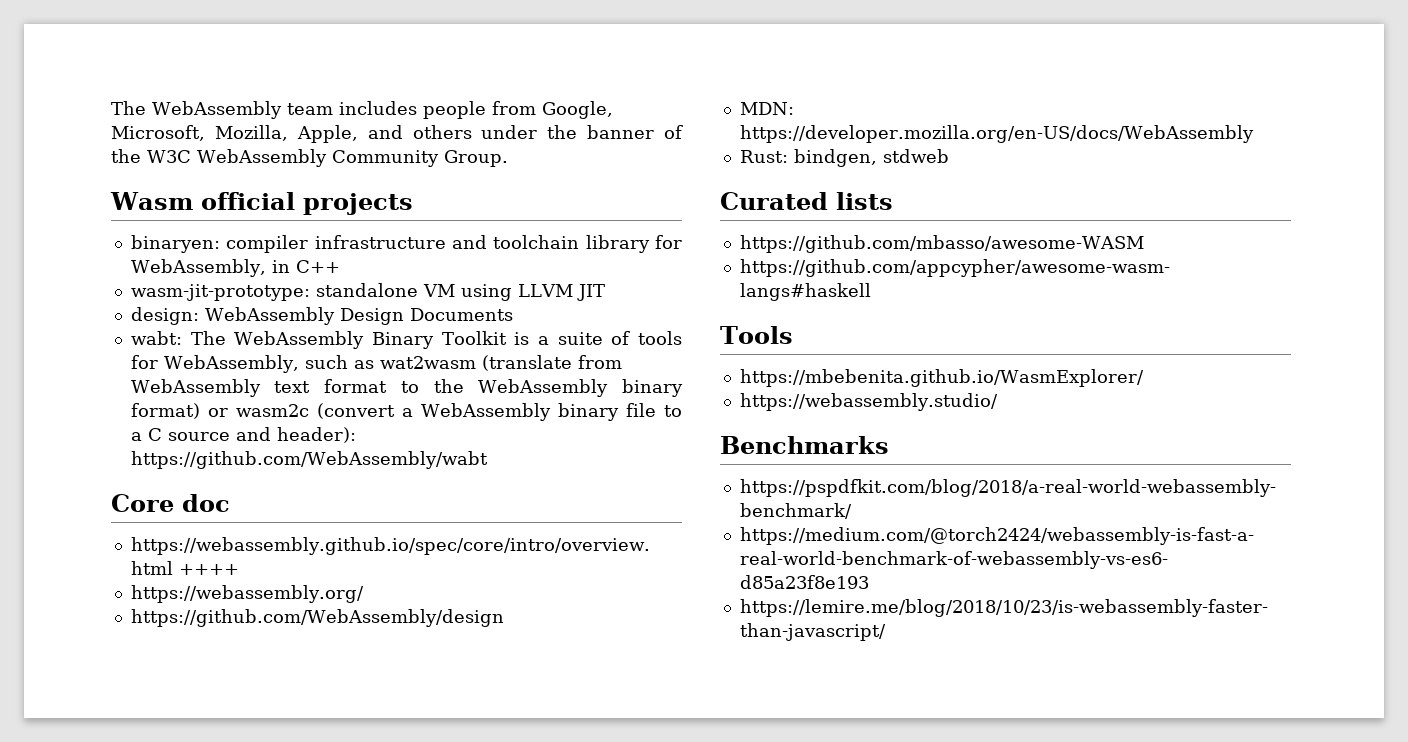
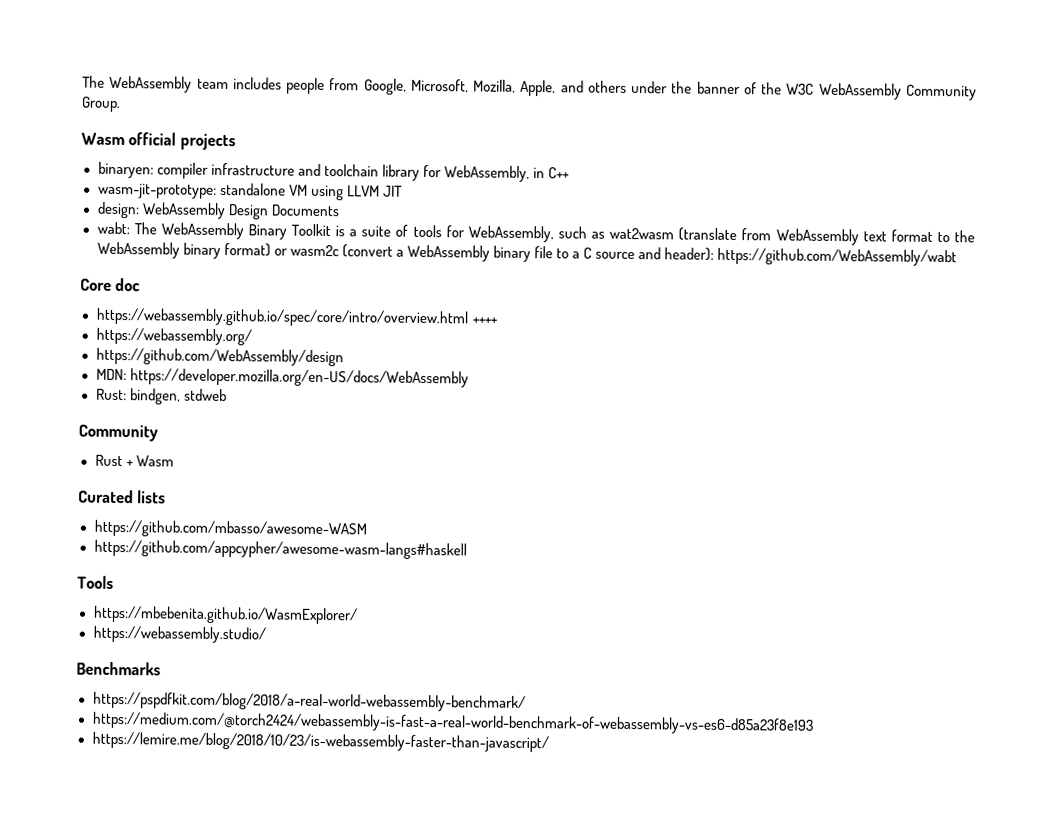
(949, 156) none -> [78,424,158,442] [94,454,174,467] // Community // Rust + Wasm

